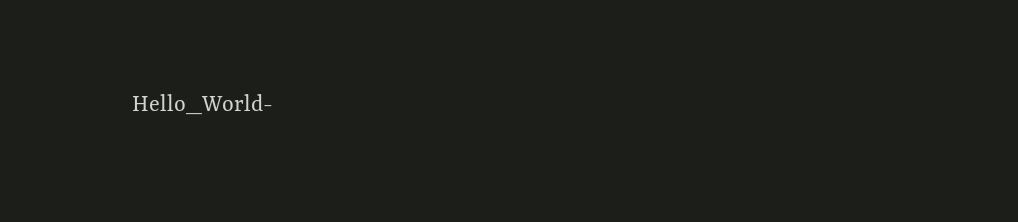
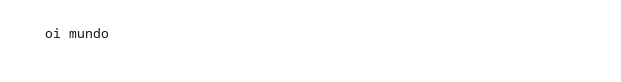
[132,94,273,115] Hello_World- -> [45,28,109,38] oi mundo

